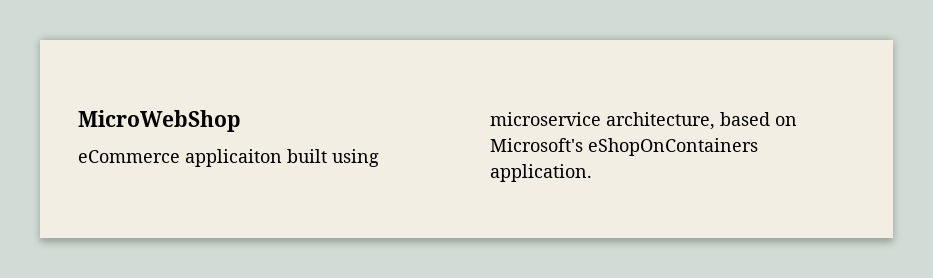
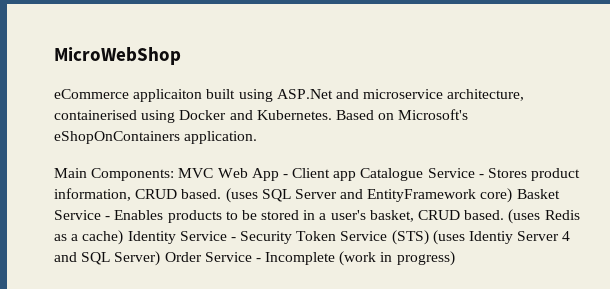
[490,112,797,130] [490,138,758,156] [490,164,592,182] microservice architecture, based on Microsoft's eShopOnContainers application. -> [276,89,525,101] [54,109,469,123] [54,131,258,144] [54,168,581,181] [54,188,560,203] [54,209,580,224] [54,230,571,245] [54,251,455,266] ASP.Net and microservice architecture, containerised using Docker and Kubernetes. Based on Microsoft's eShopOnContainers application. // Main Components: MVC Web App - Client app Catalogue Service - Stores product information, CRUD based. (uses SQL Server and EntityFramework core) Basket Service - Enables products to be stored in a user's basket, CRUD based. (uses Redis as a cache) Identity Service - Security Token Service (STS) (uses Identiy Server 4 and SQL Server) Order Service - Incomplete (work in progress)

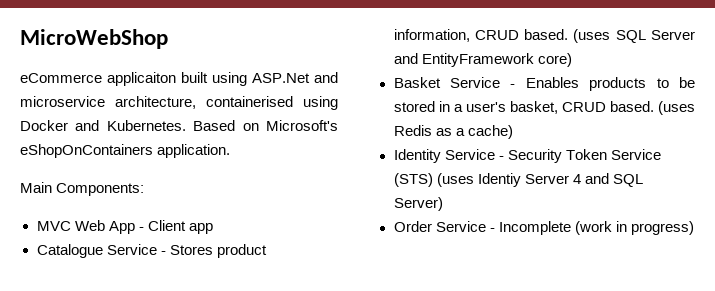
(175, 174) none -> (145, 189) //
(357, 176) none -> (213, 228) //
(513, 195) none -> (572, 60) //
(124, 237) none -> (513, 132) //
(161, 258) none -> (443, 204) //

